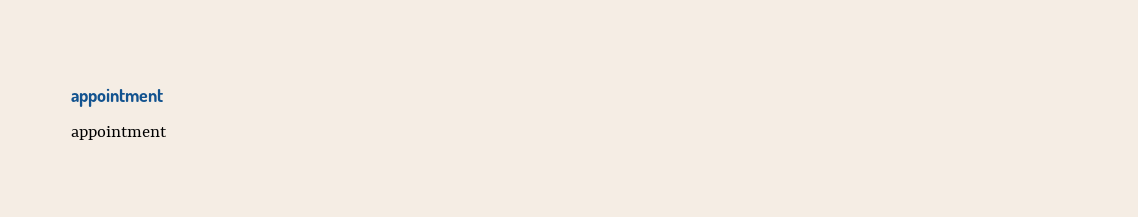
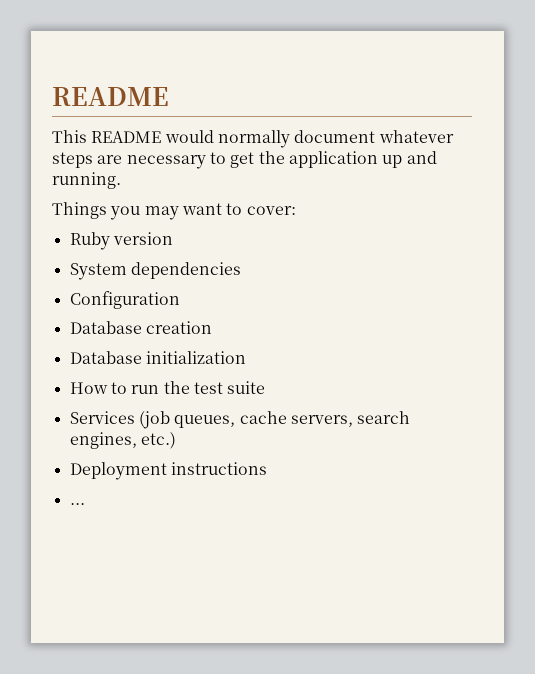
[71,88,163,107] [71,126,167,140] appointment // appointment -> [52,87,169,106] [52,130,454,148] [52,151,437,169] [52,172,121,189] [52,202,296,220] [69,232,173,250] [69,262,241,280] [69,291,180,309] [69,321,212,334] [69,351,246,364] [69,381,266,394] [69,411,411,429] [69,432,176,449] [69,462,267,480] [69,503,85,505] README // This README would normally document whatever steps are necessary to get the application up and running. // Things you may want to cover: // Ruby version // System dependencies // Configuration // Database creation // Database initialization // How to run the test suite // Services (job queues, cache servers, search engines, etc.) // Deployment instructions // ...

